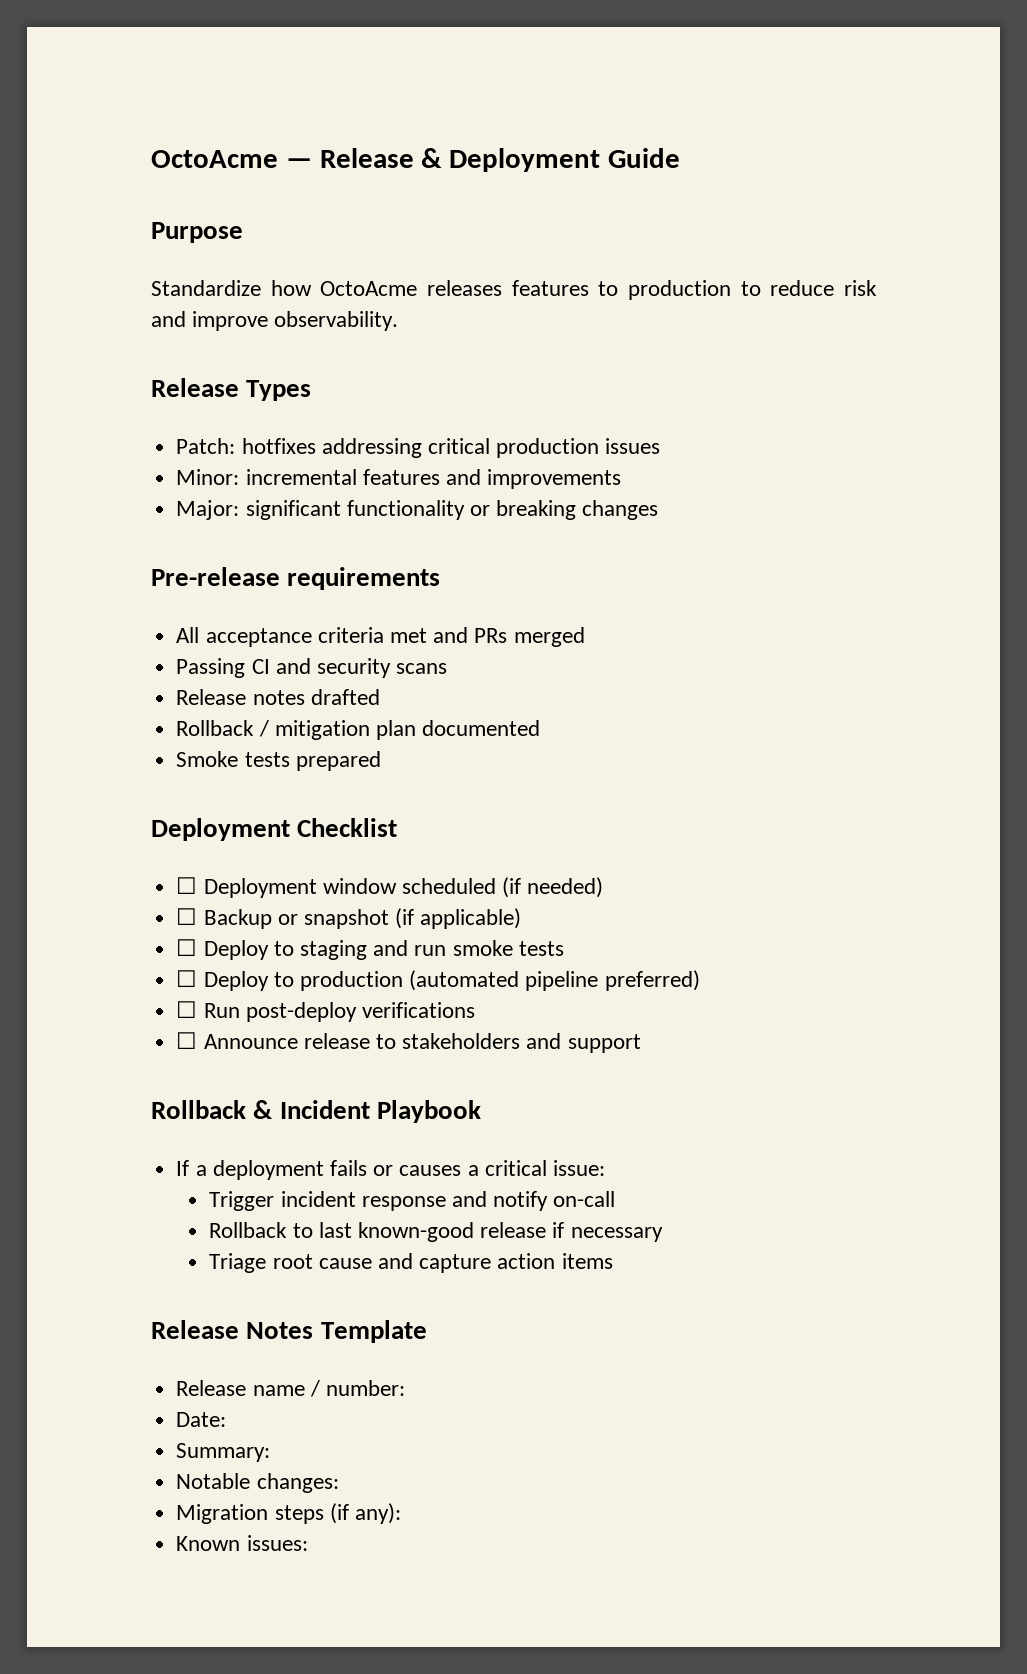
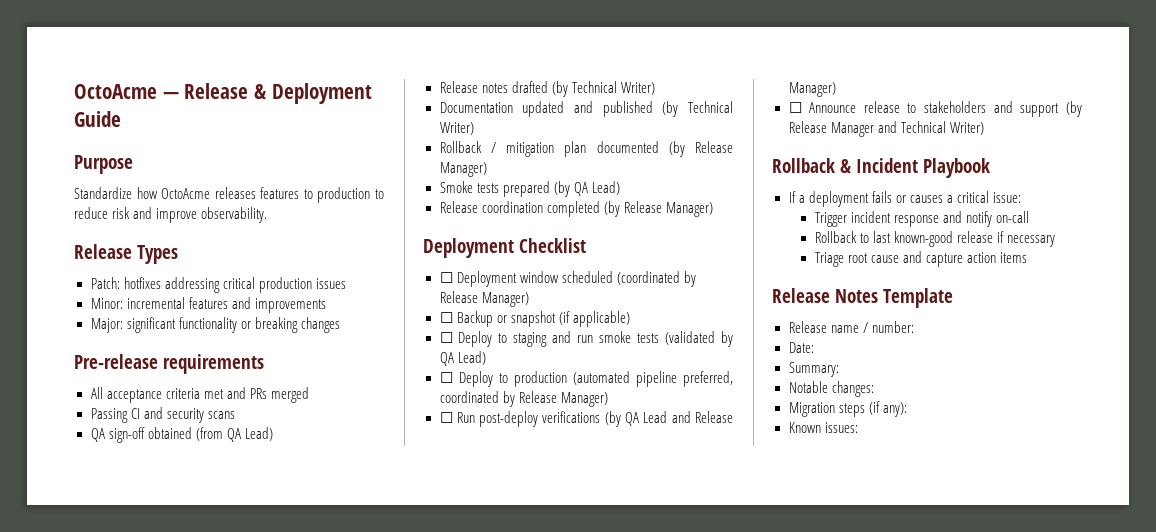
[176,689,380,705] Release notes drafted -> [90,427,273,443] [439,81,655,97] [439,101,734,117] [439,122,474,135] QA sign-off obtained (from QA Lead) // Release notes drafted (by Technical Writer) // Documentation updated and published (by Technical Writer)
(541, 728) none -> [668,141,733,157] [439,162,487,177] (by Release Manager)
(381, 761) none -> [553,181,620,197] [439,201,713,217] (by QA Lead) // Release coordination completed (by Release Manager)
[502,877,604,898] (if needed) -> [616,271,696,287] [439,291,529,307] (coordinated by Release Manager)
(564, 948) none -> [665,331,733,347] [439,351,486,366] (validated by QA Lead)
[604,970,700,991] preferred) -> [683,371,733,387] [439,391,608,407] preferred, coordinated by Release Manager)
(475, 1010) none -> [604,411,733,427] [788,82,836,97] (by QA Lead and Release Manager)
(641, 1043) none -> [1066,101,1082,117] [788,121,984,137] (by Release Manager and Technical Writer)

